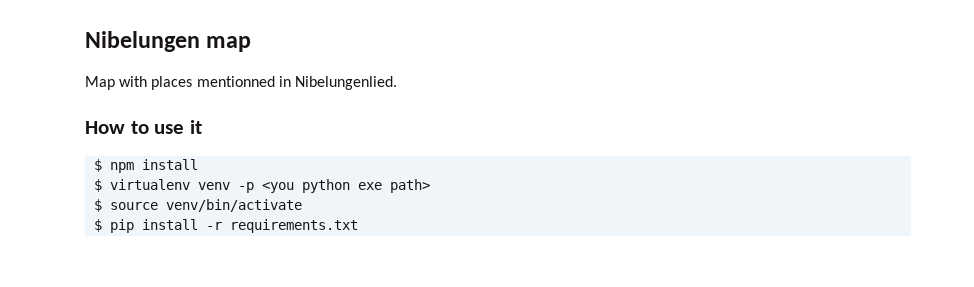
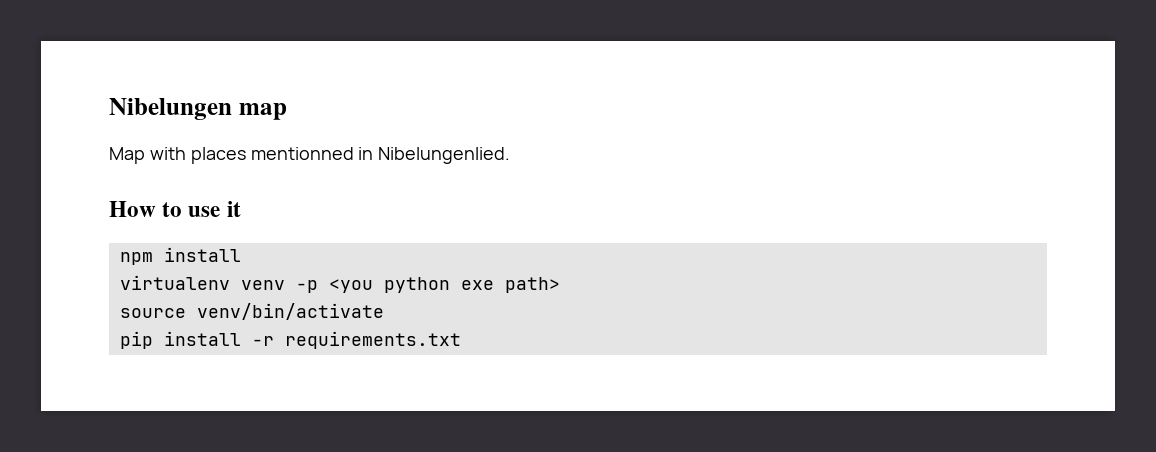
[94,159,103,172] $ -> (241, 209) none
[94,179,103,192] $ -> (241, 254) none
[94,199,103,212] $ -> (560, 285) none
[94,219,103,232] $ -> (384, 311) none

